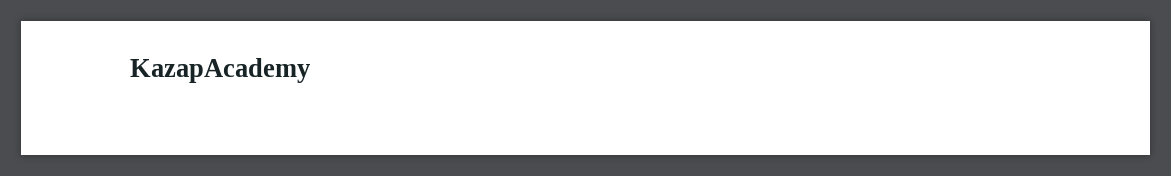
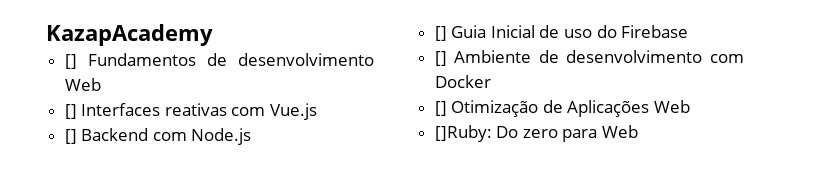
(310, 70) none -> [64,53,375,69] [64,78,101,91] [64,103,318,120] [64,128,252,145] [434,25,689,41] [434,50,744,66] [434,75,491,88] [434,100,691,117] [434,125,639,142] // [] Fundamentos de desenvolvimento Web // [] Interfaces reativas com Vue.js // [] Backend com Node.js // [] Guia Inicial de uso do Firebase // [] Ambiente de desenvolvimento com Docker // [] Otimização de Aplicações Web // []Ruby: Do zero para Web

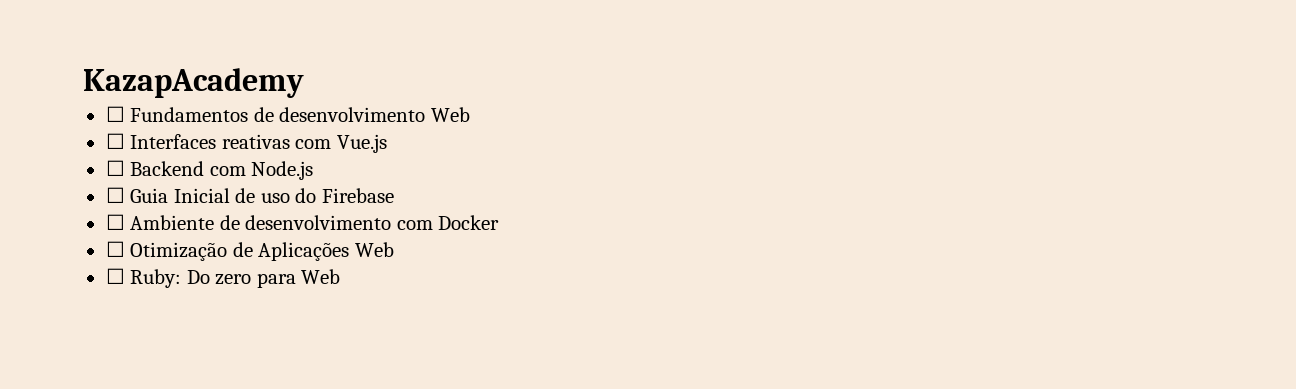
[64,54,77,69] [] -> [105,106,125,122] ☐
[64,104,77,119] [] -> [105,133,125,149] ☐
[64,129,77,144] [] -> [105,160,125,176] ☐
[434,26,447,41] [] -> [105,187,125,203] ☐
[434,51,447,66] [] -> [105,214,125,230] ☐
[434,101,447,116] [] -> [105,241,125,257] ☐
[434,125,492,142] []Ruby: -> [105,268,182,288] ☐ Ruby:

